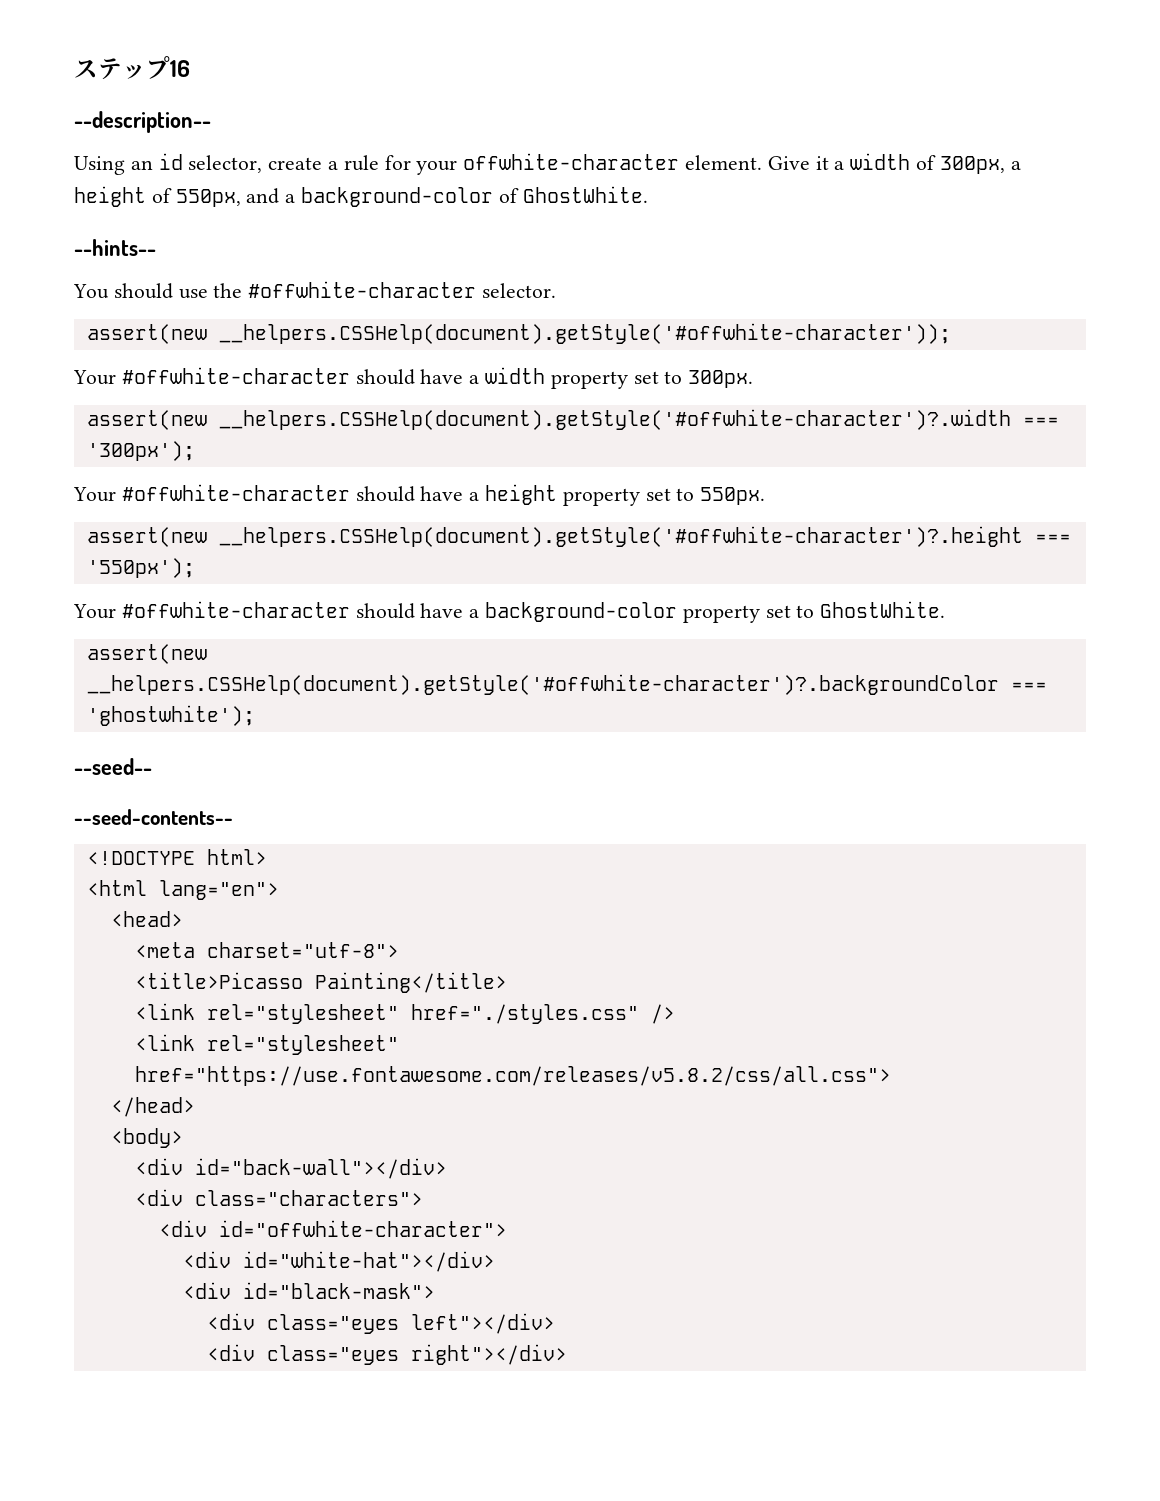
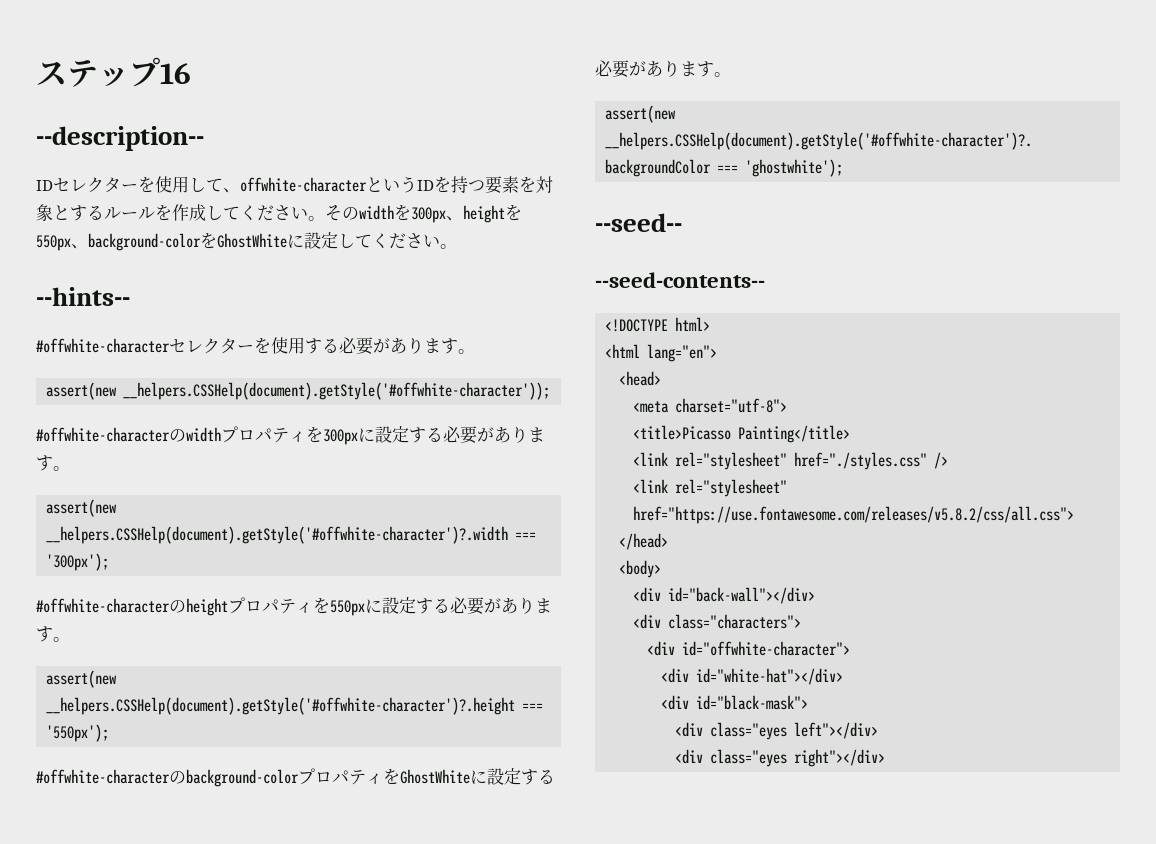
[74,153,1021,175] [74,186,648,207] [74,239,156,256] [73,281,557,299] [86,323,951,344] [73,367,754,389] [86,409,1059,430] [86,441,195,461] [73,484,766,506] [86,526,1071,547] [86,558,195,578] [73,601,946,623] Using an id selector, create a rule for your offwhite-character element. Give it a width of 300px, a height of 550px, and a background-color of GhostWhite. // --hints-- // You should use the #offwhite-character selector. // assert(new __helpers.CSSHelp(document).getStyle('#offwhite-character')); // Your #offwhite-character should have a width property set to 300px. // assert(new __helpers.CSSHelp(document).getStyle('#offwhite-character')?.width === '300px'); // Your #offwhite-character should have a height property set to 550px. // assert(new __helpers.CSSHelp(document).getStyle('#offwhite-character')?.height === '550px'); // Your #offwhite-character should have a background-color property set to GhostWhite. -> [36,176,553,194] [36,204,522,223] [36,232,457,251] [36,287,130,306] [36,337,475,355] [46,382,551,400] [36,426,545,445] [36,455,70,471] [46,499,118,517] [46,526,537,544] [46,553,110,571] [36,597,552,616] [36,626,70,642] [46,670,118,688] [46,697,544,715] [46,724,110,742] [36,768,555,787] [595,60,731,78] IDセレクターを使用して、offwhite-characterというIDを持つ要素を対象とするルールを作成してください。そのwidthを300px、heightを550px、background-colorをGhostWhiteに設定してください。 // --hints-- // #offwhite-characterセレクターを使用する必要があります。 // assert(new __helpers.CSSHelp(document).getStyle('#offwhite-character')); // #offwhite-characterのwidthプロパティを300pxに設定する必要があります。 // assert(new __helpers.CSSHelp(document).getStyle('#offwhite-character')?.width === '300px'); // #offwhite-characterのheightプロパティを550pxに設定する必要があります。 // assert(new __helpers.CSSHelp(document).getStyle('#offwhite-character')?.height === '550px'); // #offwhite-characterのbackground-colorプロパティをGhostWhiteに設定する必要があります。

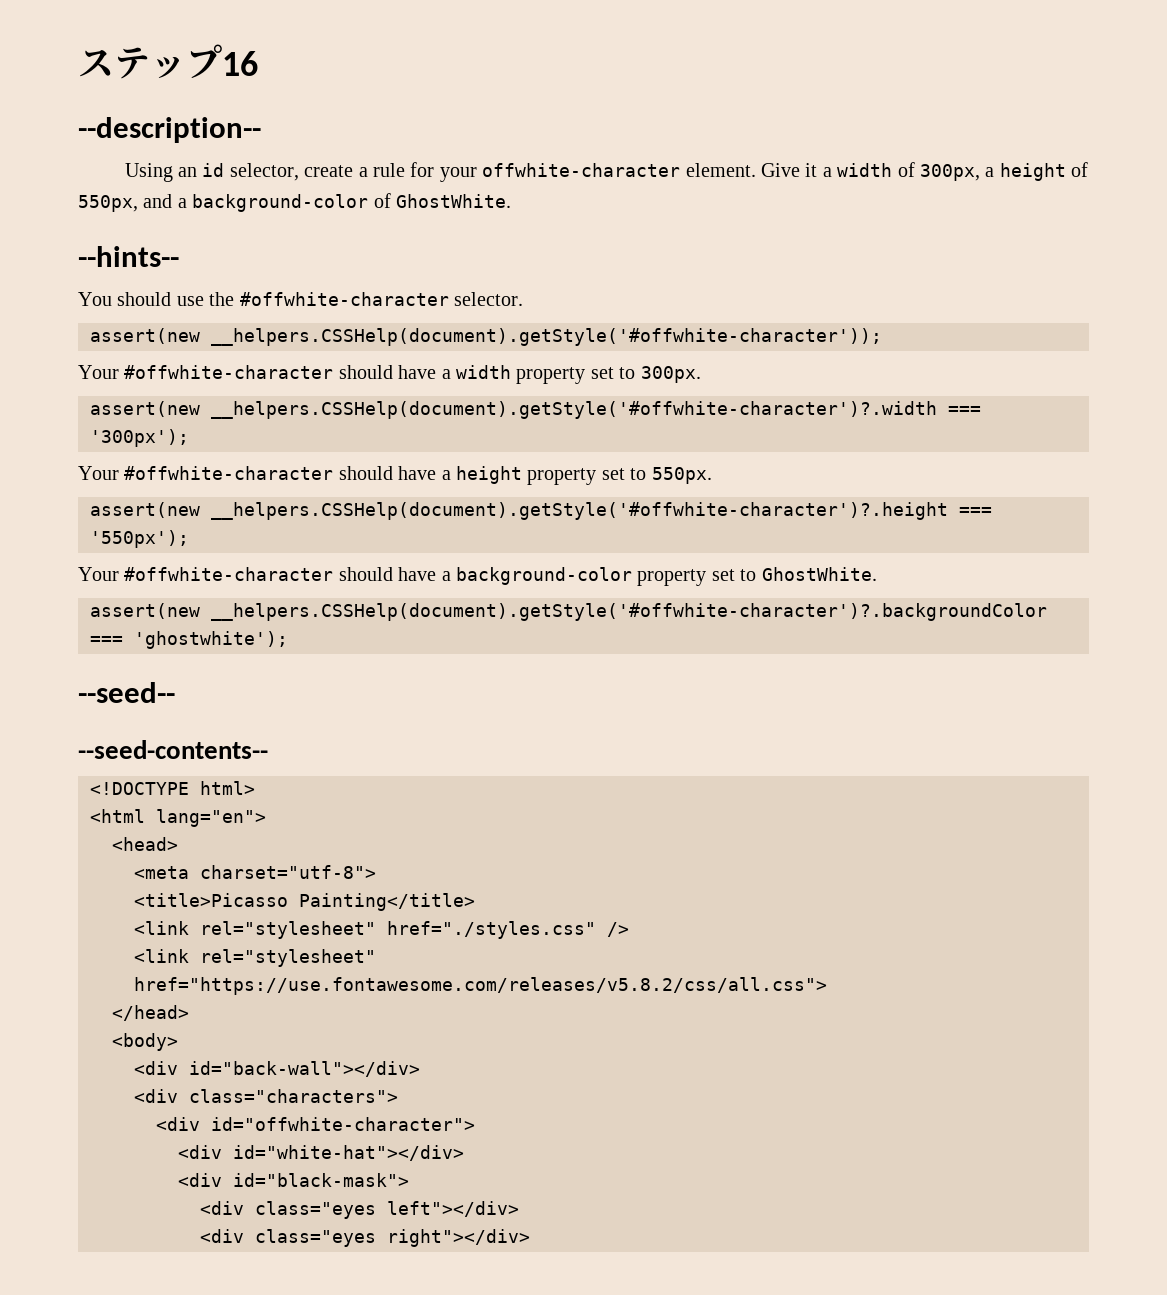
[36,176,553,194] [36,204,522,223] [36,232,457,251] [36,287,130,306] [36,337,475,355] [46,382,551,400] [36,426,545,445] [36,455,70,471] [46,499,118,517] [46,526,537,544] [46,553,110,571] [36,597,552,616] [36,626,70,642] [46,670,118,688] [46,697,544,715] [46,724,110,742] [36,768,555,787] [595,60,731,78] IDセレクターを使用して、offwhite-characterというIDを持つ要素を対象とするルールを作成してください。そのwidthを300px、heightを550px、background-colorをGhostWhiteに設定してください。 // --hints-- // #offwhite-characterセレクターを使用する必要があります。 // assert(new __helpers.CSSHelp(document).getStyle('#offwhite-character')); // #offwhite-characterのwidthプロパティを300pxに設定する必要があります。 // assert(new __helpers.CSSHelp(document).getStyle('#offwhite-character')?.width === '300px'); // #offwhite-characterのheightプロパティを550pxに設定する必要があります。 // assert(new __helpers.CSSHelp(document).getStyle('#offwhite-character')?.height === '550px'); // #offwhite-characterのbackground-colorプロパティをGhostWhiteに設定する必要があります。 -> [124,162,1089,182] [78,193,511,212] [78,246,179,267] [78,292,523,306] [90,328,882,346] [78,365,701,384] [90,401,981,419] [90,429,189,447] [78,466,712,485] [90,502,992,520] [90,530,189,548] [78,567,877,586] Using an id selector, create a rule for your offwhite-character element. Give it a width of 300px, a height of 550px, and a background-color of GhostWhite. // --hints-- // You should use the #offwhite-character selector. // assert(new __helpers.CSSHelp(document).getStyle('#offwhite-character')); // Your #offwhite-character should have a width property set to 300px. // assert(new __helpers.CSSHelp(document).getStyle('#offwhite-character')?.width === '300px'); // Your #offwhite-character should have a height property set to 550px. // assert(new __helpers.CSSHelp(document).getStyle('#offwhite-character')?.height === '550px'); // Your #offwhite-character should have a background-color property set to GhostWhite.

